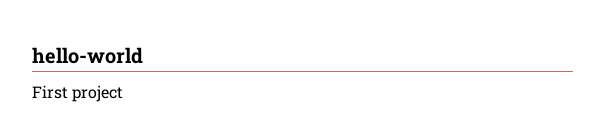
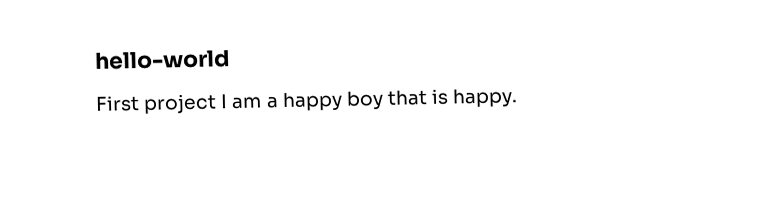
(124, 93) none -> [220,88,519,112] I am a happy boy that is happy.

